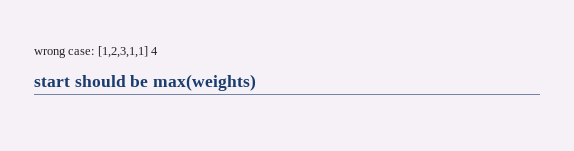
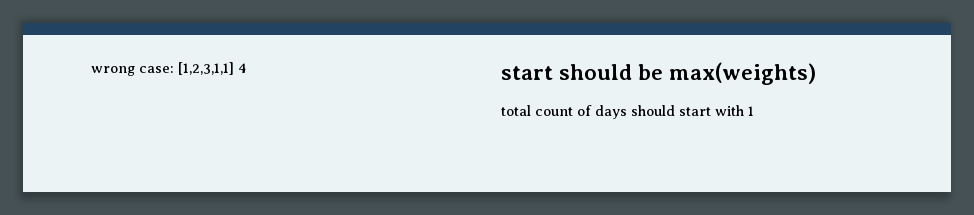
(257, 82) none -> [501,105,754,119] // total count of days should start with 1

